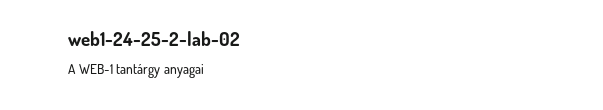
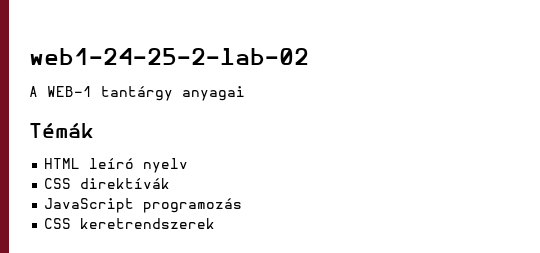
(204, 71) none -> [29,123,94,138] [44,158,189,173] [44,178,171,189] [44,198,243,213] [44,218,216,229] // Témák // HTML leíró nyelv // CSS direktívák // JavaScript programozás // CSS keretrendszerek

